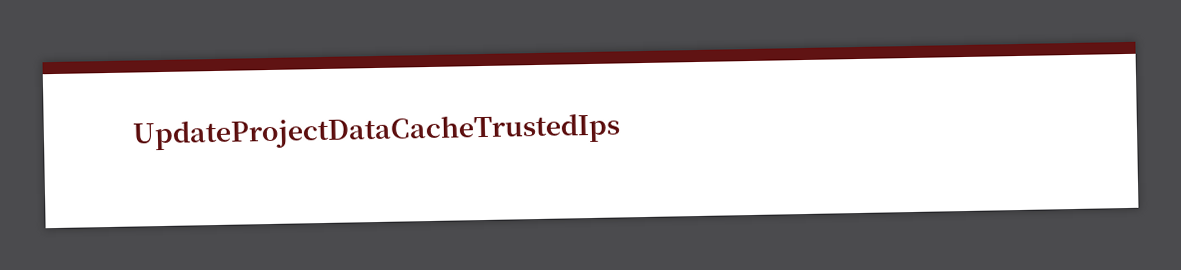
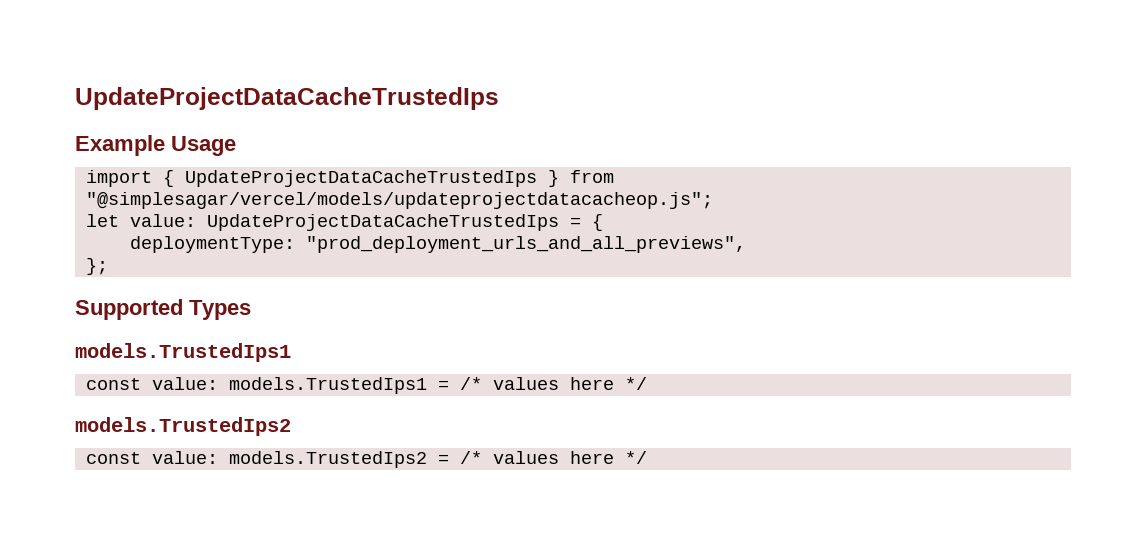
[132,112,621,151] UpdateProjectDataCacheTrustedIps -> [75,87,499,110] [75,135,236,156] [85,170,614,187] [85,192,713,209] [85,214,603,231] [129,236,746,253] [85,258,108,275] [75,299,251,320] [75,343,291,362] [85,377,647,394] [75,417,291,436] [85,451,647,468] UpdateProjectDataCacheTrustedIps // Example Usage // import { UpdateProjectDataCacheTrustedIps } from "@simplesagar/vercel/models/updateprojectdatacacheop.js"; // let value: UpdateProjectDataCacheTrustedIps = { // deploymentType: "prod_deployment_urls_and_all_previews", // }; // Supported Types // models.TrustedIps1 // const value: models.TrustedIps1 = /* values here */ // models.TrustedIps2 // const value: models.TrustedIps2 = /* values here */

